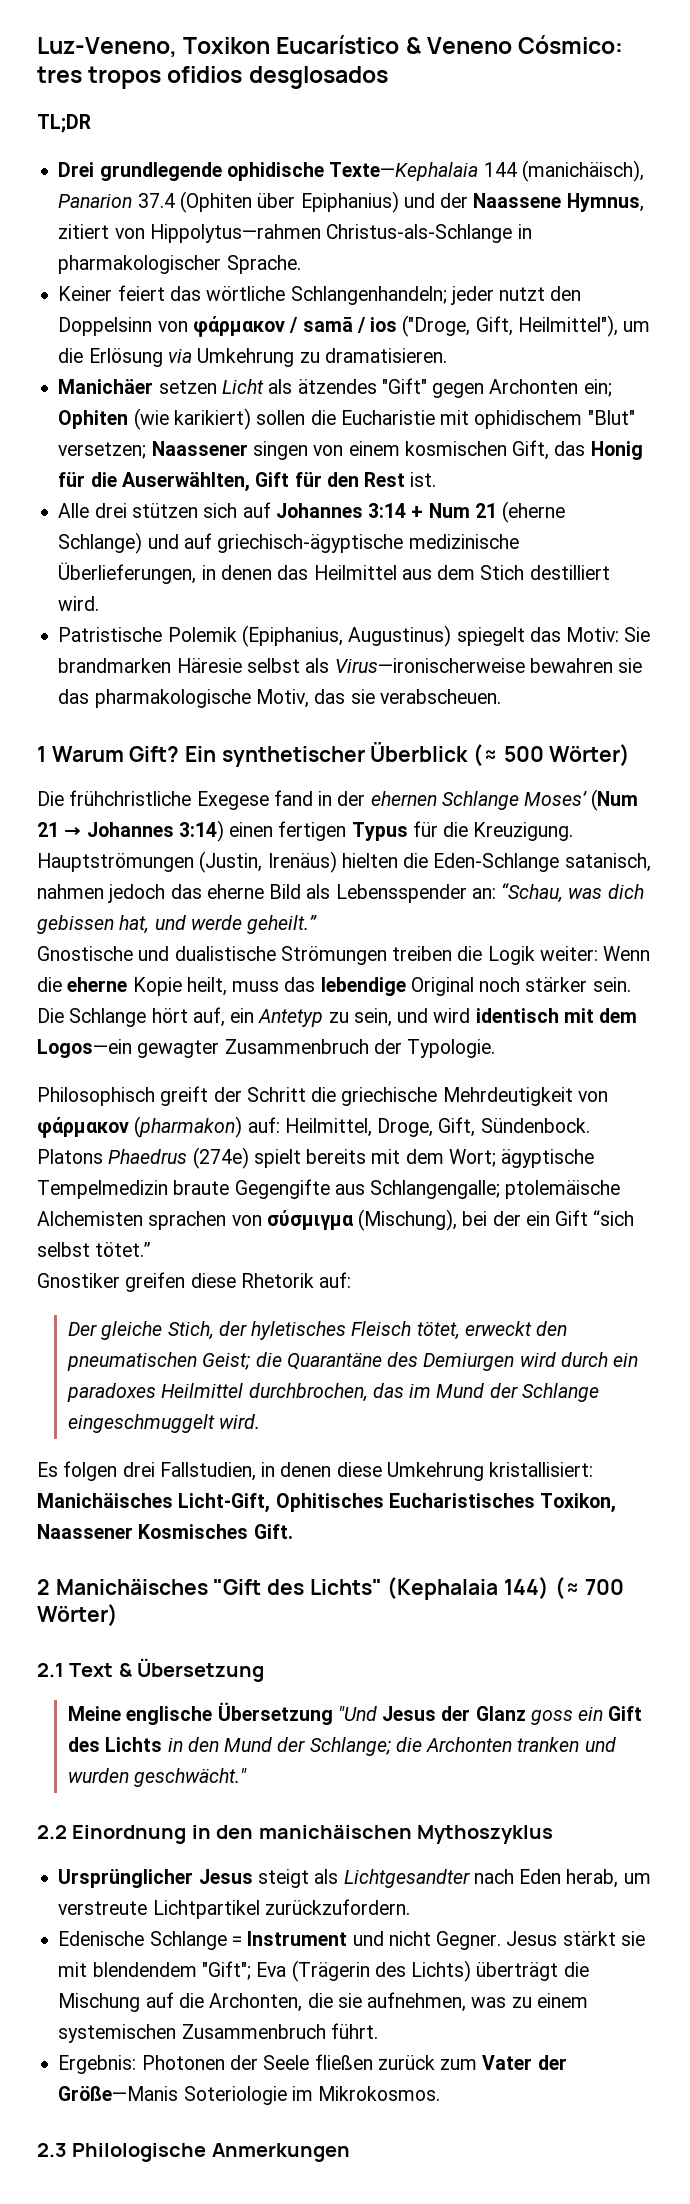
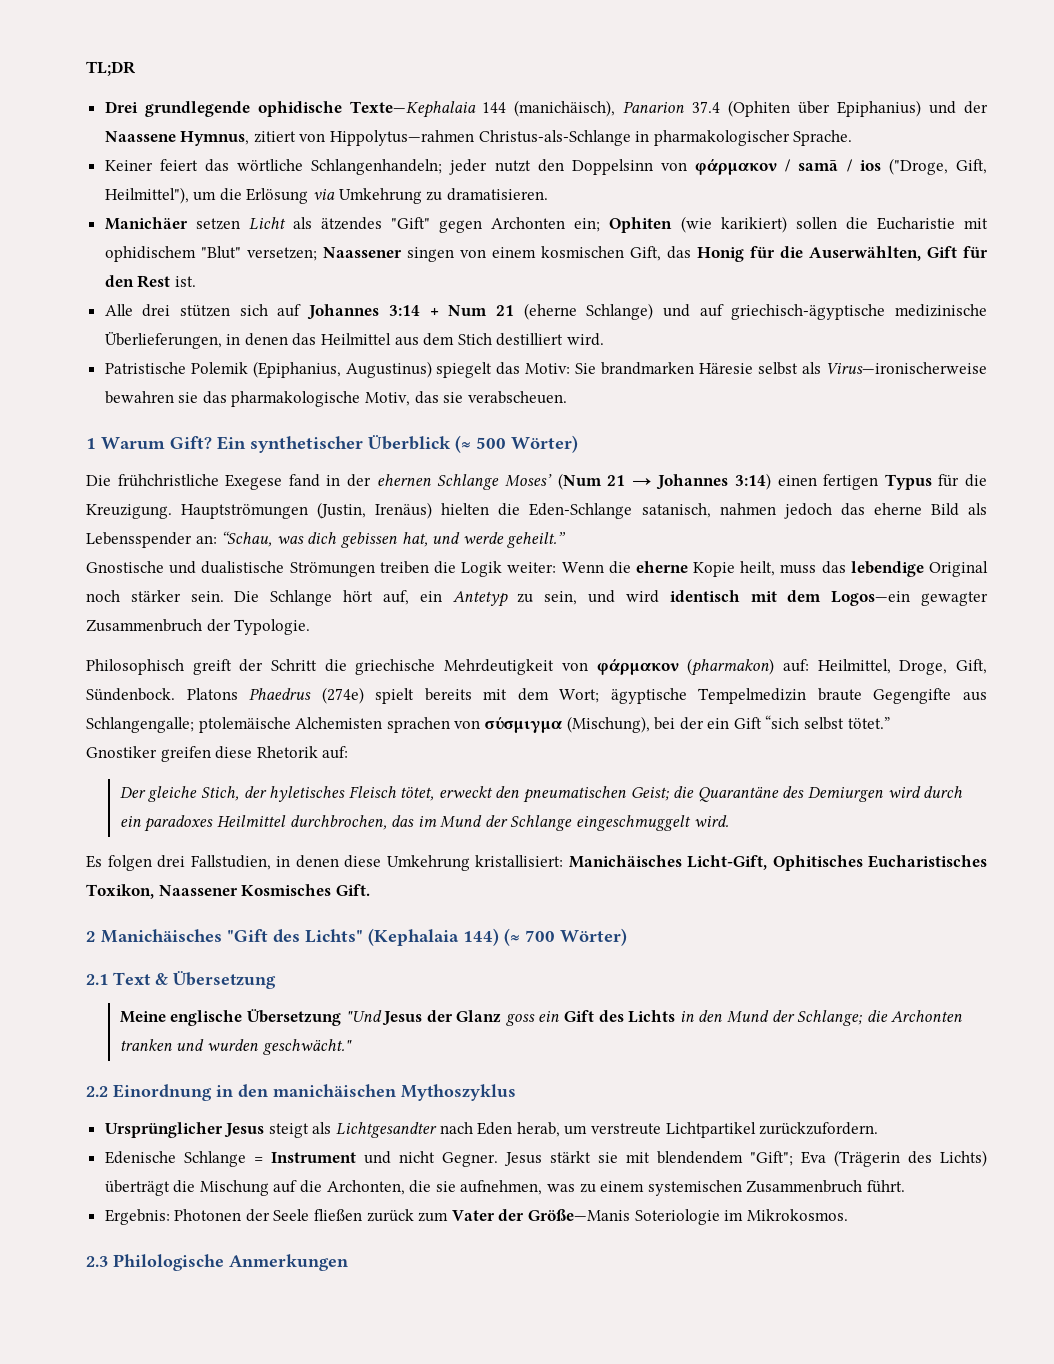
[37,35,624,58] [37,66,388,89] Luz-Veneno, Toxikon Eucarístico & Veneno Cósmico: tres tropos ofidios desglosados // -> (86, 68) none

